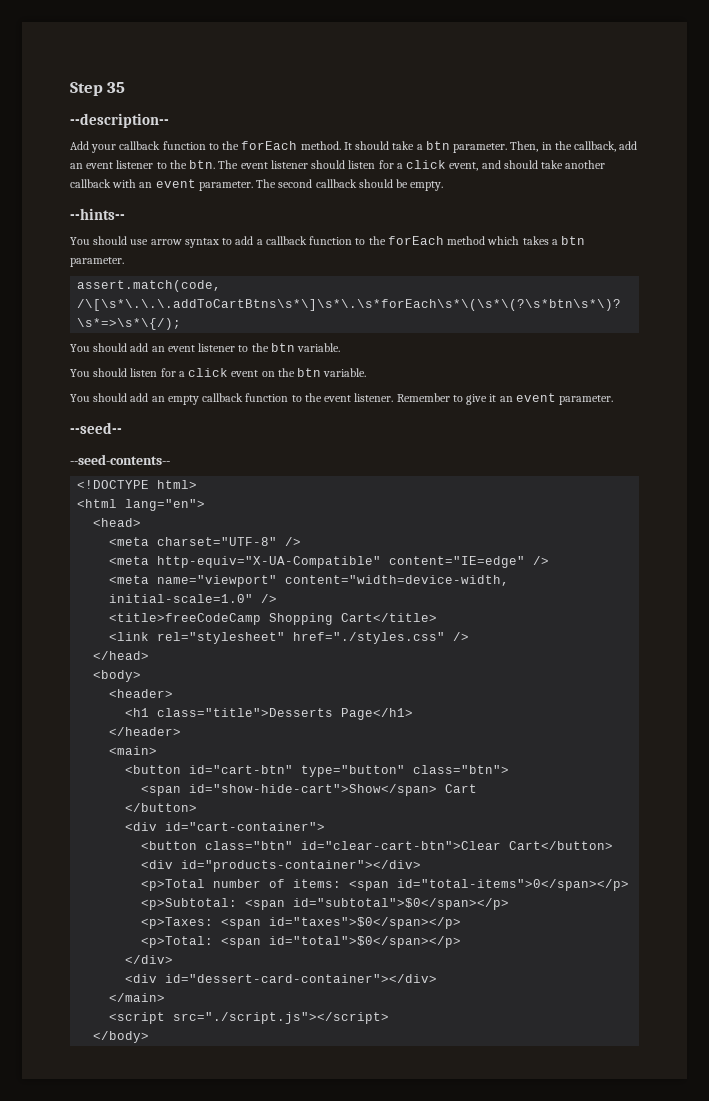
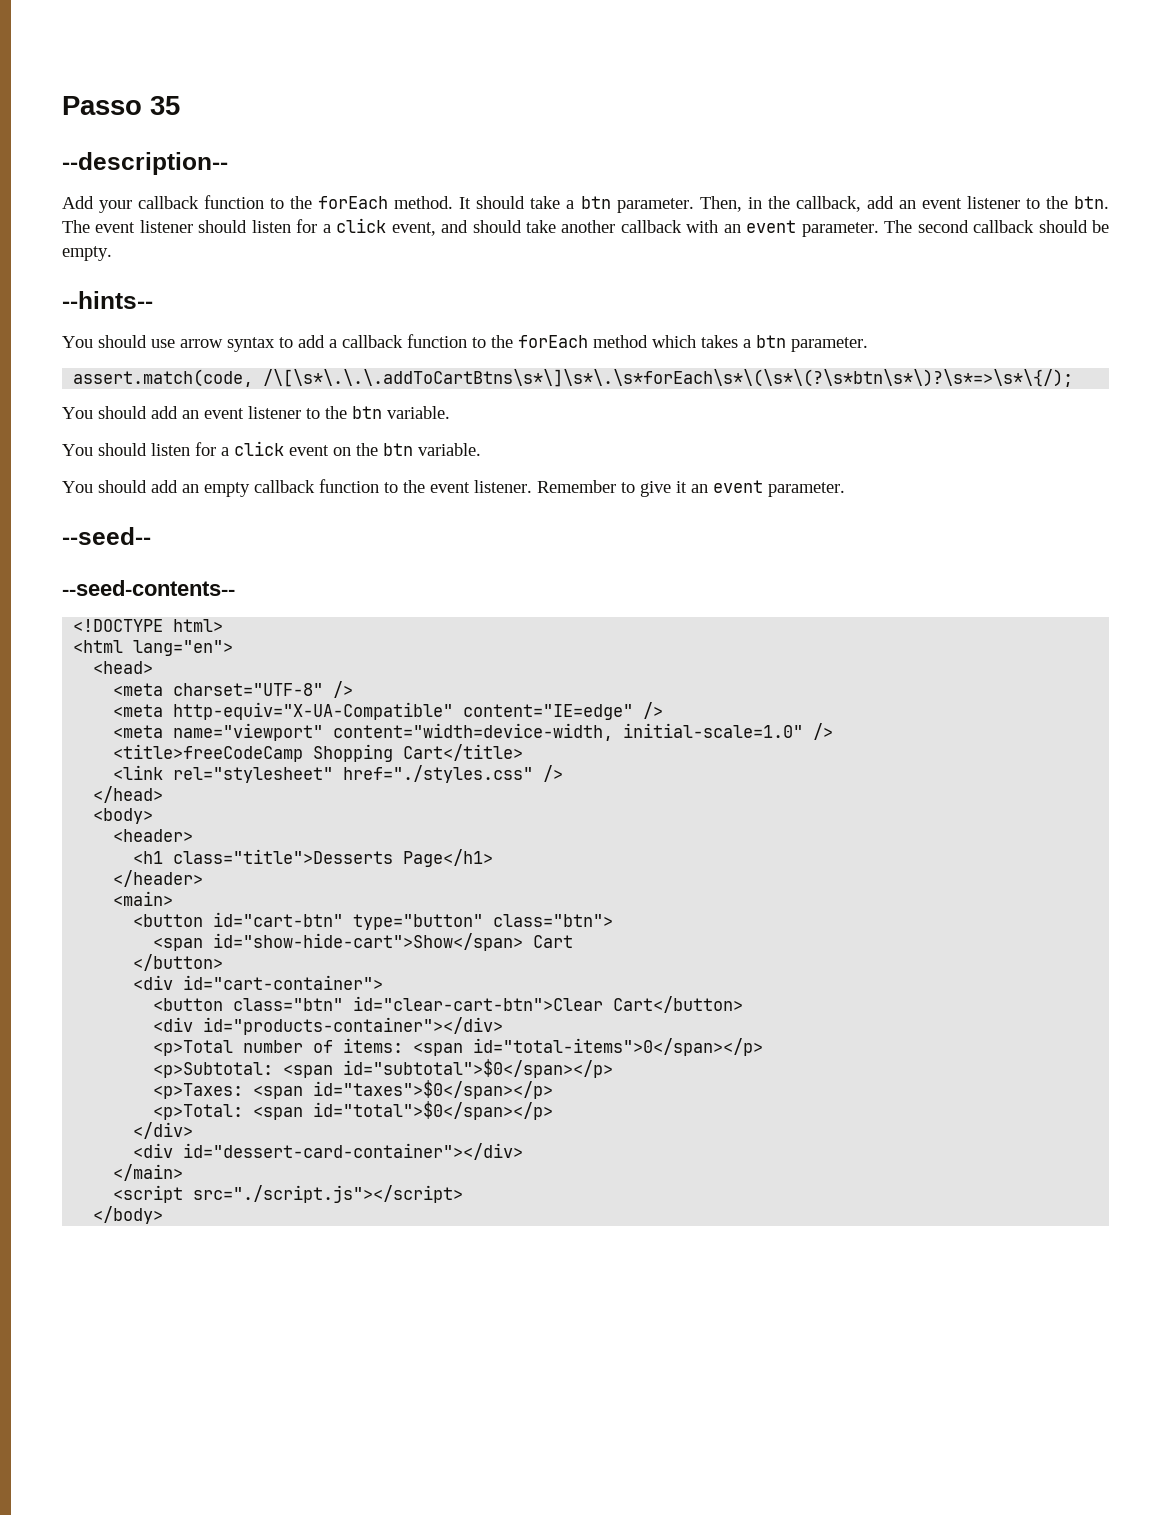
[70,82,103,96] Step -> [62,96,142,115] Passo

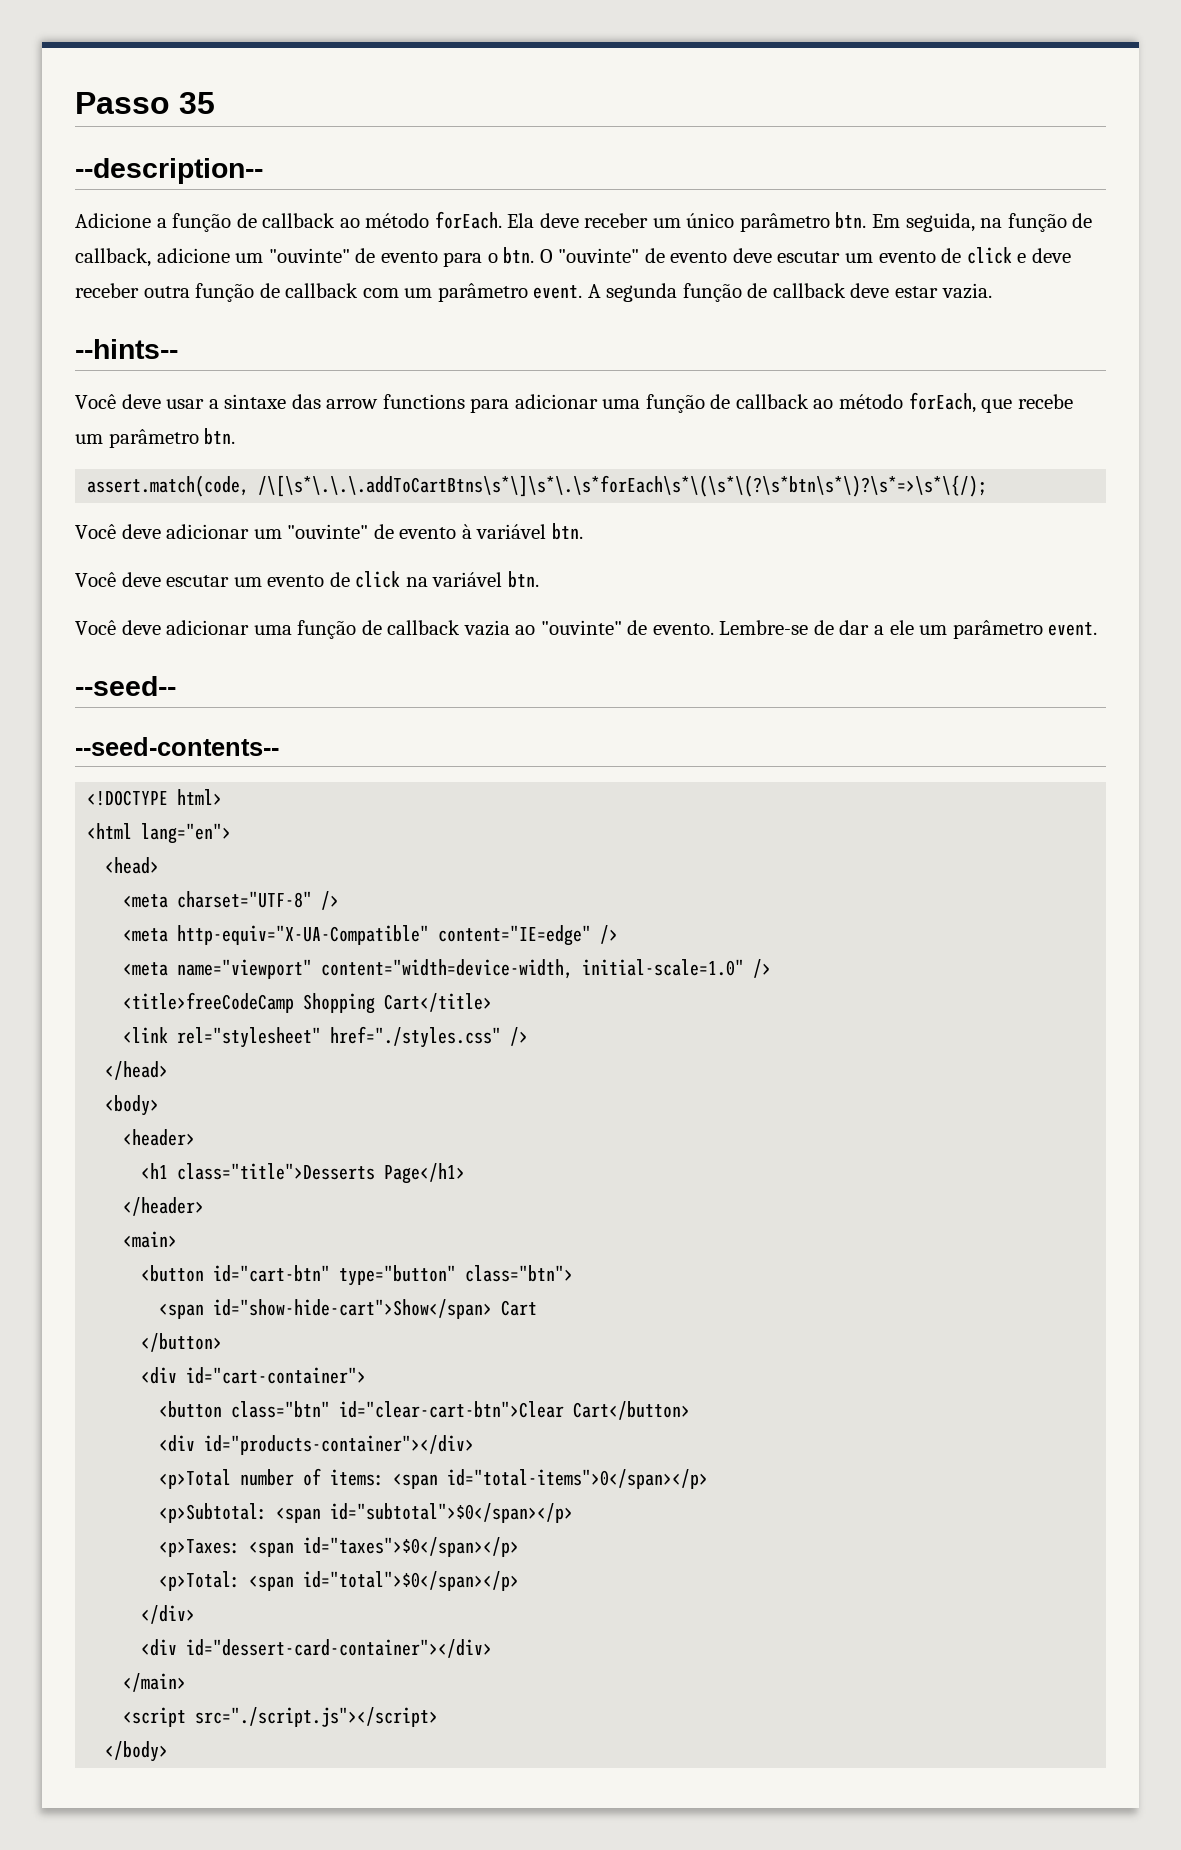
[62,195,1109,213] [62,218,1110,237] [62,246,112,261] [62,291,153,309] [62,334,868,352] [73,369,1074,387] [62,406,450,419] [62,441,481,456] [62,479,845,497] Add your callback function to the forEach method. It should take a btn parameter. Then, in the callback, add an event listener to the btn. The event listener should listen for a click event, and should take another callback with an event parameter. The second callback should be empty. // --hints-- // You should use arrow syntax to add a callback function to the forEach method which takes a btn parameter. // assert.match(code, /\[\s*\.\.\.addToCartBtns\s*\]\s*\.\s*forEach\s*\(\s*\(?\s*btn\s*\)?\s*=>\s*\{/); // You should add an event listener to the btn variable. // You should listen for a click event on the btn variable. // You should add an empty callback function to the event listener. Remember to give it an event parameter. -> [75,211,1093,232] [75,247,1071,267] [75,283,992,302] [75,339,178,359] [75,392,1073,413] [75,428,236,448] [87,475,988,497] [75,523,583,540] [75,571,539,588] [75,620,1098,639] Adicione a função de callback ao método forEach. Ela deve receber um único parâmetro btn. Em seguida, na função de callback, adicione um "ouvinte" de evento para o btn. O "ouvinte" de evento deve escutar um evento de click e deve receber outra função de callback com um parâmetro event. A segunda função de callback deve estar vazia. // --hints-- // Você deve usar a sintaxe das arrow functions para adicionar uma função de callback ao método forEach, que recebe um parâmetro btn. // assert.match(code, /\[\s*\.\.\.addToCartBtns\s*\]\s*\.\s*forEach\s*\(\s*\(?\s*btn\s*\)?\s*=>\s*\{/); // Você deve adicionar um "ouvinte" de evento à variável btn. // Você deve escutar um evento de click na variável btn. // Você deve adicionar uma função de callback vazia ao "ouvinte" de evento. Lembre-se de dar a ele um parâmetro event.

